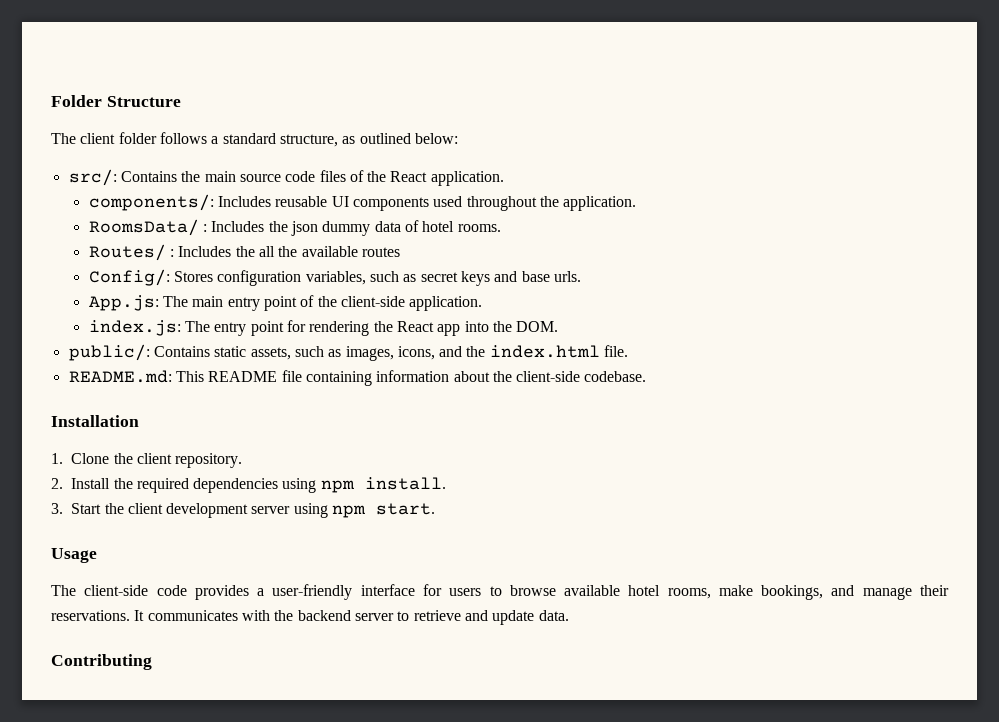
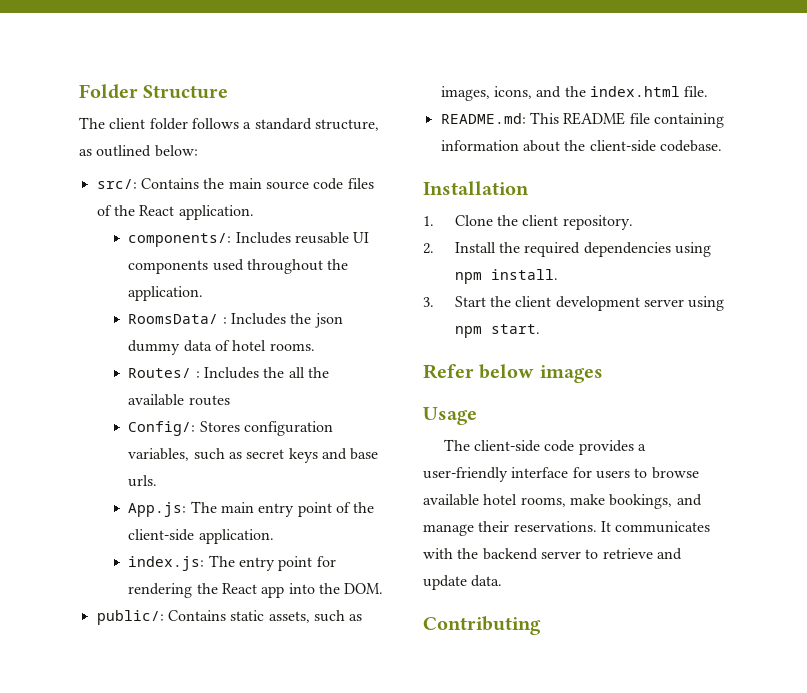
(436, 509) none -> [423,364,603,383] // Refer below images

